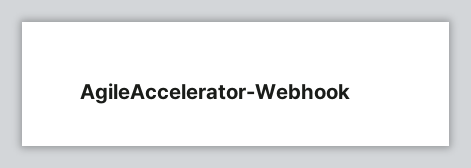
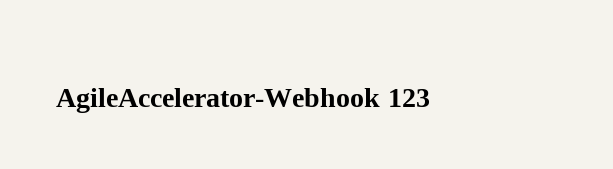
(350, 93) none -> [387,89,430,107] 123

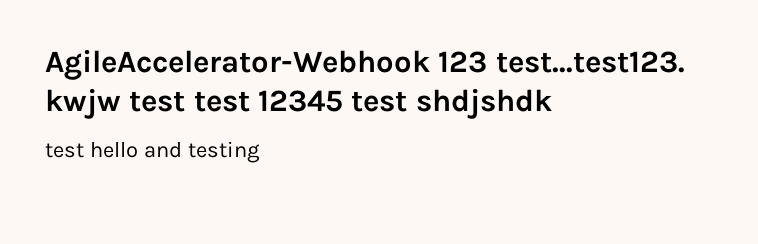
(430, 98) none -> [495,51,685,73] [45,88,552,119] [45,141,260,163] test...test123. kwjw test test 12345 test shdjshdk // test hello and testing

